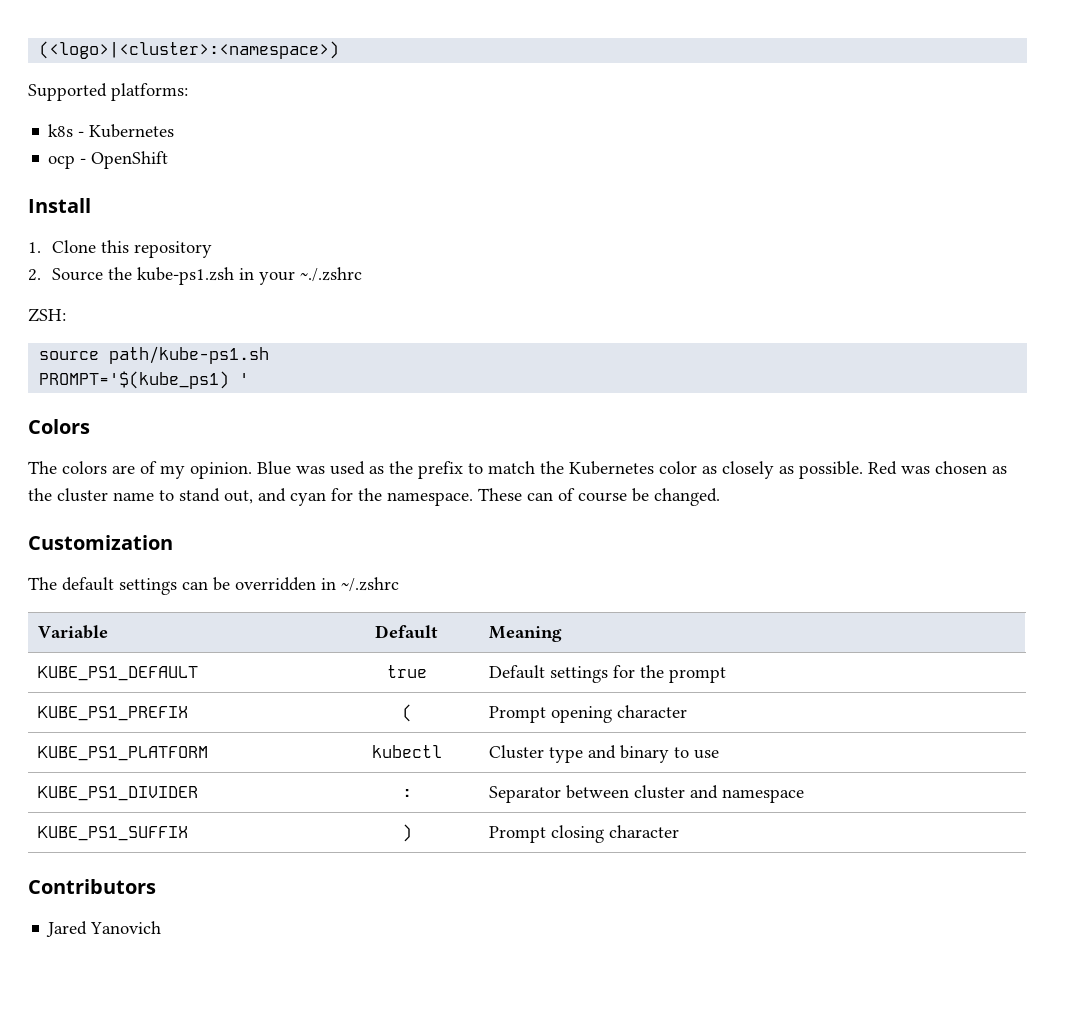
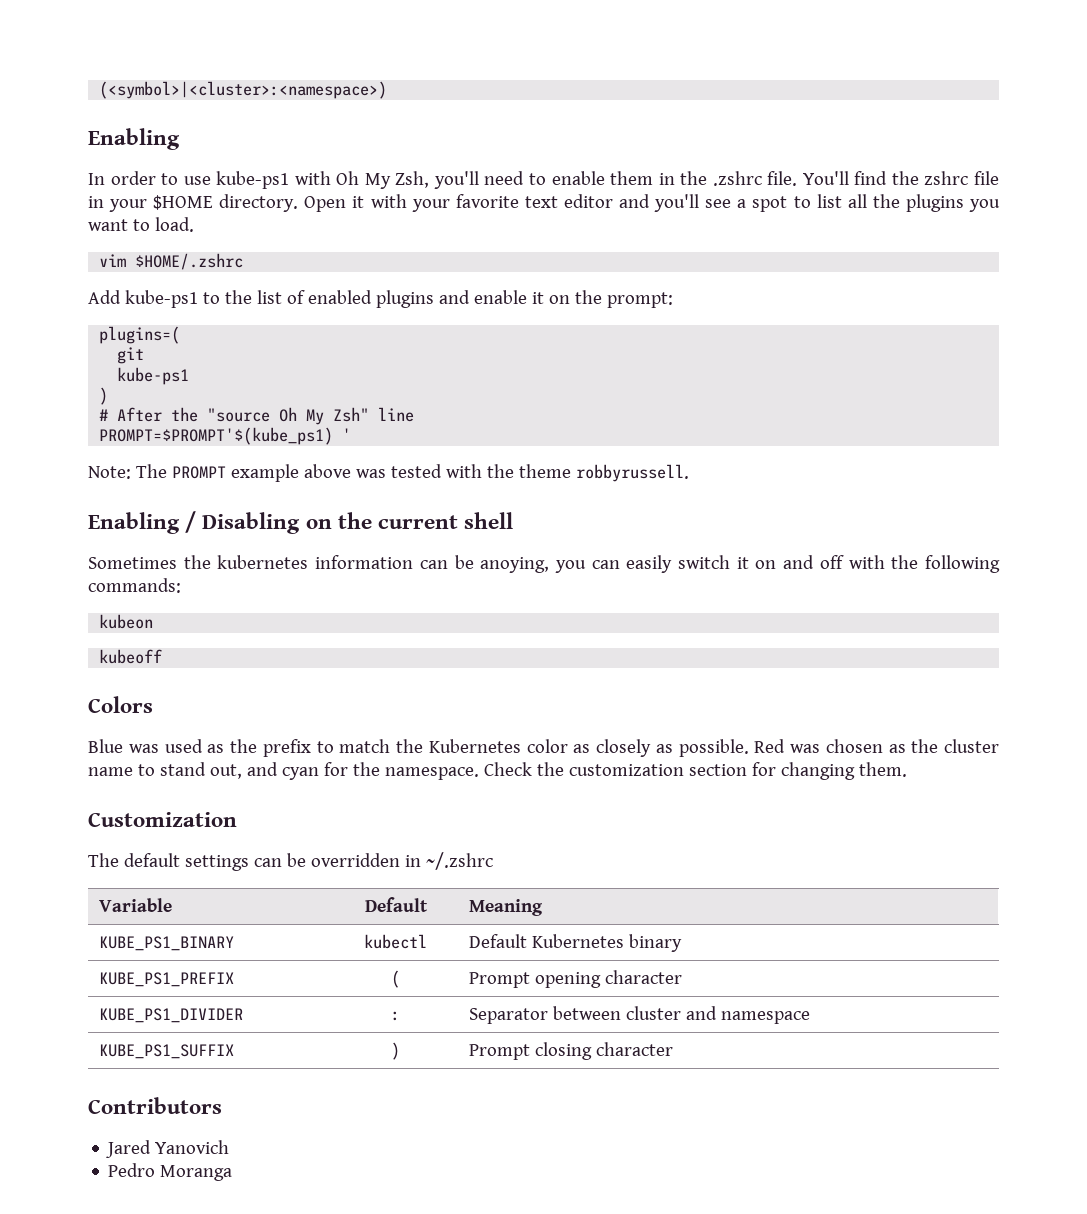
[39,41,340,59] [28,83,188,101] [48,124,175,138] [48,151,169,169] [28,198,91,213] [28,240,213,258] [28,267,363,285] [28,308,66,322] [39,346,270,364] [39,371,250,389] [28,419,90,434] [28,461,252,479] (<logo>|<cluster>:<namespace>) // Supported platforms: // k8s - Kubernetes // ocp - OpenShift // Install // 1. Clone this repository // 2. Source the kube-ps1.zsh in your ~./.zshrc // ZSH: // source path/kube-ps1.sh // PROMPT='$(kube_ps1) ' // Colors // The colors are of my opinion. -> [99,81,388,99] [88,128,180,150] [88,171,999,189] [88,194,1000,212] [88,217,194,232] [99,253,244,270] [88,290,673,308] [99,326,181,344] [117,347,145,364] [117,367,190,385] [99,387,109,405] [99,407,415,425] [99,427,352,445] [88,464,689,482] [88,511,514,534] [88,555,1001,573] [88,578,181,593] [99,614,154,629] [99,649,163,664] [88,696,153,713] (<symbol>|<cluster>:<namespace>) // Enabling // In order to use kube-ps1 with Oh My Zsh, you'll need to enable them in the .zshrc file. You'll find the zshrc file in your $HOME directory. Open it with your favorite text editor and you'll see a spot to list all the plugins you want to load. // vim $HOME/.zshrc // Add kube-ps1 to the list of enabled plugins and enable it on the prompt: // plugins=( // git // kube-ps1 // ) // # After the "source Oh My Zsh" line // PROMPT=$PROMPT'$(kube_ps1) ' // Note: The PROMPT example above was tested with the theme robbyrussell. // Enabling / Disabling on the current shell // Sometimes the kubernetes information can be anoying, you can easily switch it on and off with the following commands: // kubeon // kubeoff // Colors //
[478,488,720,506] These can of course be changed. -> [483,762,907,780] Check the customization section for changing them.
[38,666,199,681] [386,665,427,678] [489,665,727,683] KUBE_PS1_DEFAULT | true | Default settings for the prompt -> [99,936,235,951] [364,934,427,949] [469,934,683,952] KUBE_PS1_BINARY | kubectl | Default Kubernetes binary
[38,746,209,761] [371,745,442,758] [489,745,720,763] // KUBE_PS1_PLATFORM | kubectl | Cluster type and binary to use -> (683, 977) none
(162, 927) none -> [108,1163,233,1181] // Pedro Moranga

